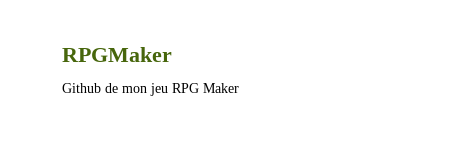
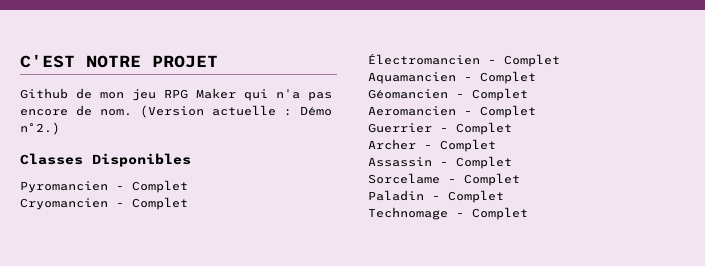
[62,47,172,62] RPGMaker -> [20,54,218,68] C'EST NOTRE PROJET
(239, 88) none -> [244,89,332,101] [20,105,332,118] [20,122,60,135] [20,153,191,167] [20,180,188,193] [20,197,188,210] [368,54,560,67] [368,71,536,84] [368,88,528,101] [368,105,536,118] [368,122,512,135] [368,139,496,152] [368,156,512,169] [368,173,520,186] [368,190,504,203] [368,207,528,220] qui n'a pas encore de nom. (Version actuelle : Démo n°2.) // Classes Disponibles // Pyromancien - Complet // Cryomancien - Complet // Électromancien - Complet // Aquamancien - Complet // Géomancien - Complet // Aeromancien - Complet // Guerrier - Complet // Archer - Complet // Assassin - Complet // Sorcelame - Complet // Paladin - Complet // Technomage - Complet

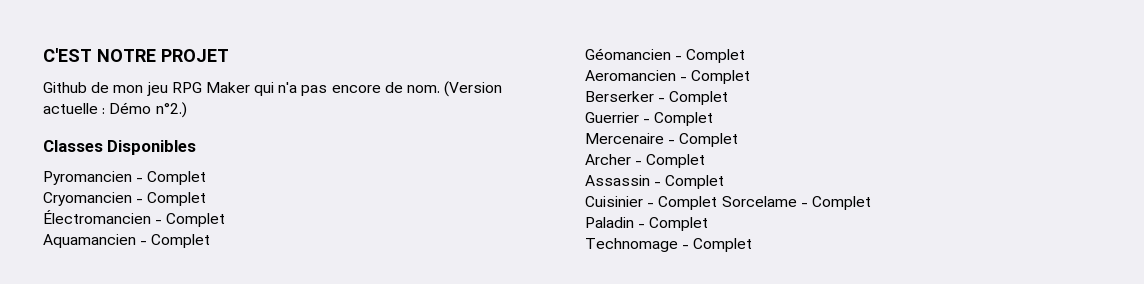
(536, 111) none -> [585,91,729,105] // Berserker - Complet
(512, 128) none -> [585,133,739,147] // Mercenaire - Complet
(512, 162) none -> [585,196,718,210] Cuisinier - Complet

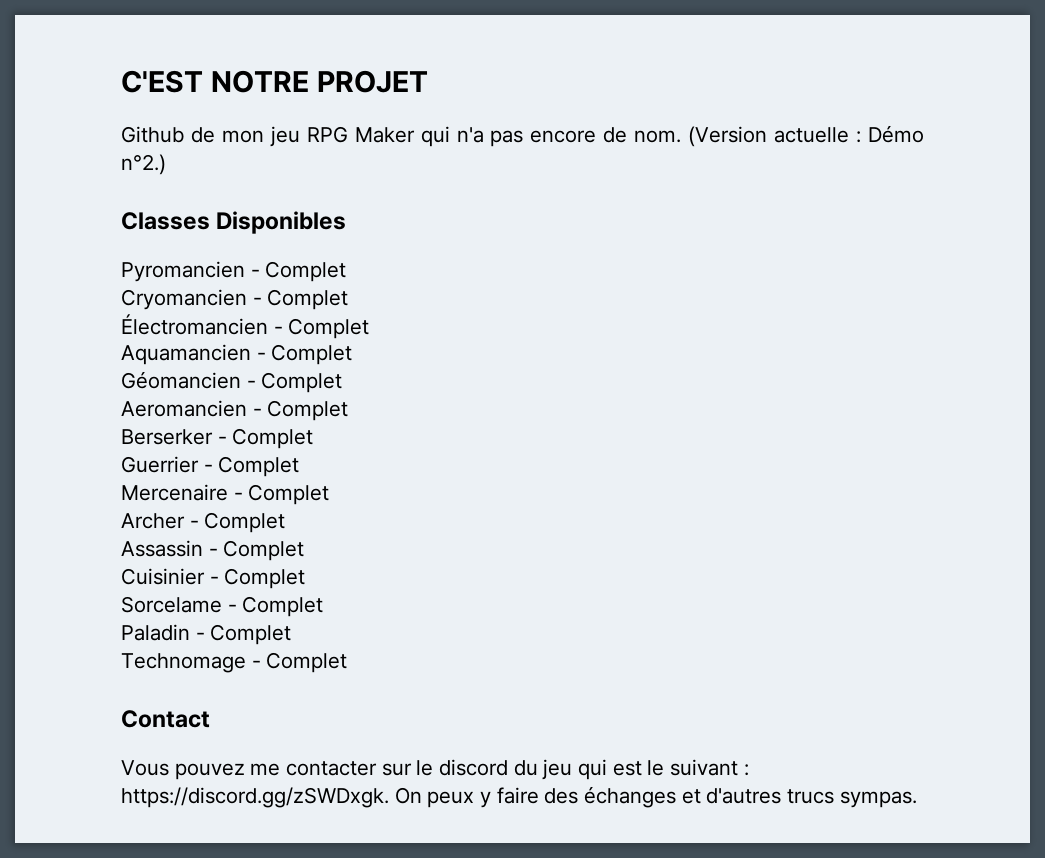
(718, 203) none -> (306, 578) //
(753, 245) none -> [121,710,210,728] [121,759,749,780] [121,786,917,808] // Contact // Vous pouvez me contacter sur le discord du jeu qui est le suivant : https://discord.gg/zSWDxgk. On peux y faire des échanges et d'autres trucs sympas.

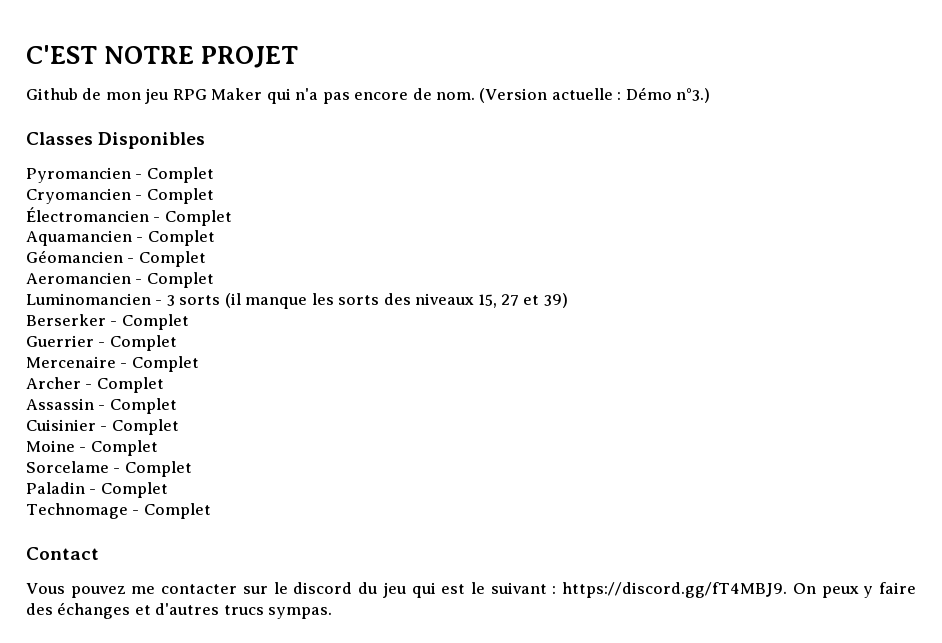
[121,154,166,175] n°2.) -> [676,88,711,103] n°3.)
(349, 410) none -> [26,293,568,309] // Luminomancien - 3 sorts (il manque les sorts des niveaux 15, 27 et 39)
(306, 578) none -> [26,440,158,456] // Moine - Complet
[121,787,389,808] https://discord.gg/zSWDxgk. -> [562,582,788,598] https://discord.gg/fT4MBJ9.

